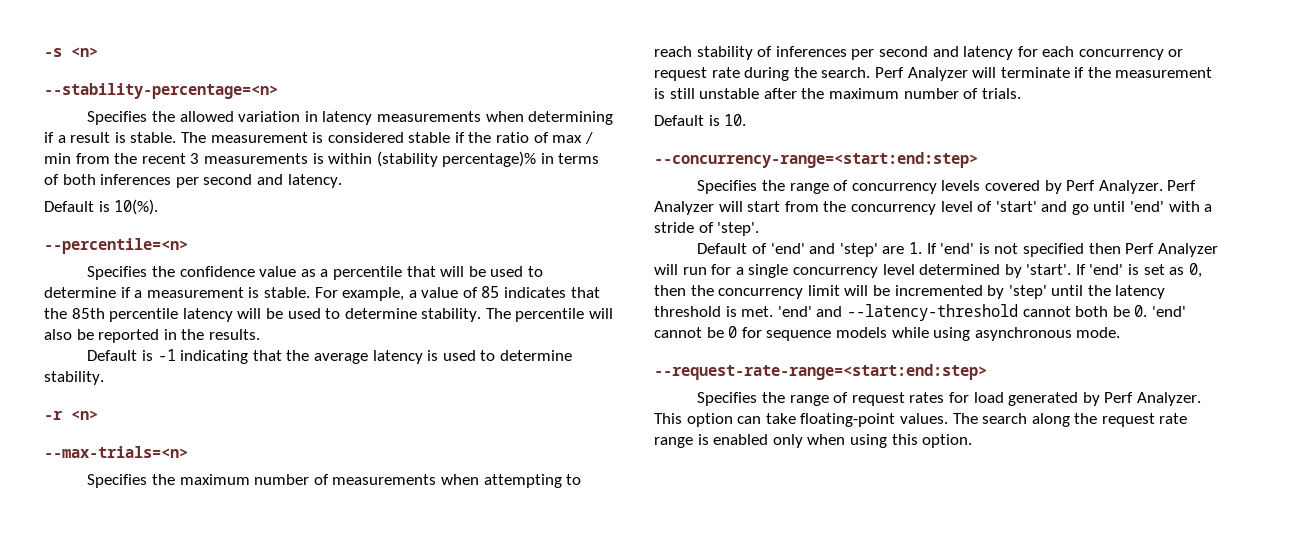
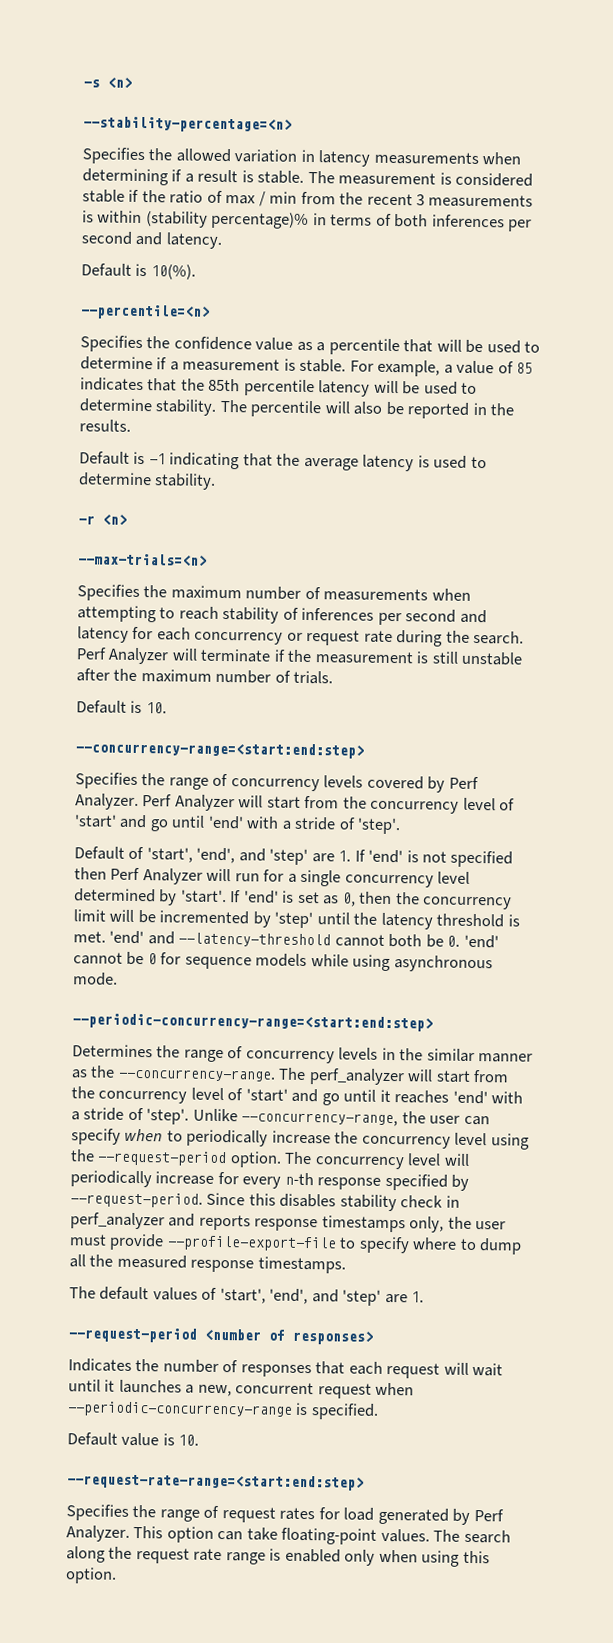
[770,243,805,254] 'end' -> [146,847,236,864] 'start', 'end',
(1121, 332) none -> [72,1013,433,1032] [72,1044,534,1064] [71,1065,510,1086] [71,1086,524,1106] [71,1107,490,1127] [71,1128,530,1150] [70,1149,470,1170] [70,1170,470,1191] [70,1192,460,1212] [70,1212,507,1233] [69,1233,523,1255] [69,1254,346,1274] [69,1286,425,1306] [68,1327,373,1345] [68,1358,504,1379] [68,1379,415,1399] [67,1401,379,1420] [67,1432,200,1447] // --periodic-concurrency-range=<start:end:step> // Determines the range of concurrency levels in the similar manner as the --concurrency-range. The perf_analyzer will start from the concurrency level of 'start' and go until it reaches 'end' with a stride of 'step'. Unlike --concurrency-range, the user can specify when to periodically increase the concurrency level using the --request-period option. The concurrency level will periodically increase for every n-th response specified by --request-period. Since this disables stability check in perf_analyzer and reports response timestamps only, the user must provide --profile-export-file to specify where to dump all the measured response timestamps. // The default values of 'start', 'end', and 'step' are 1. // --request-period <number of responses> // Indicates the number of responses that each request will wait until it launches a new, concurrent request when --periodic-concurrency-range is specified. // Default value is 10.

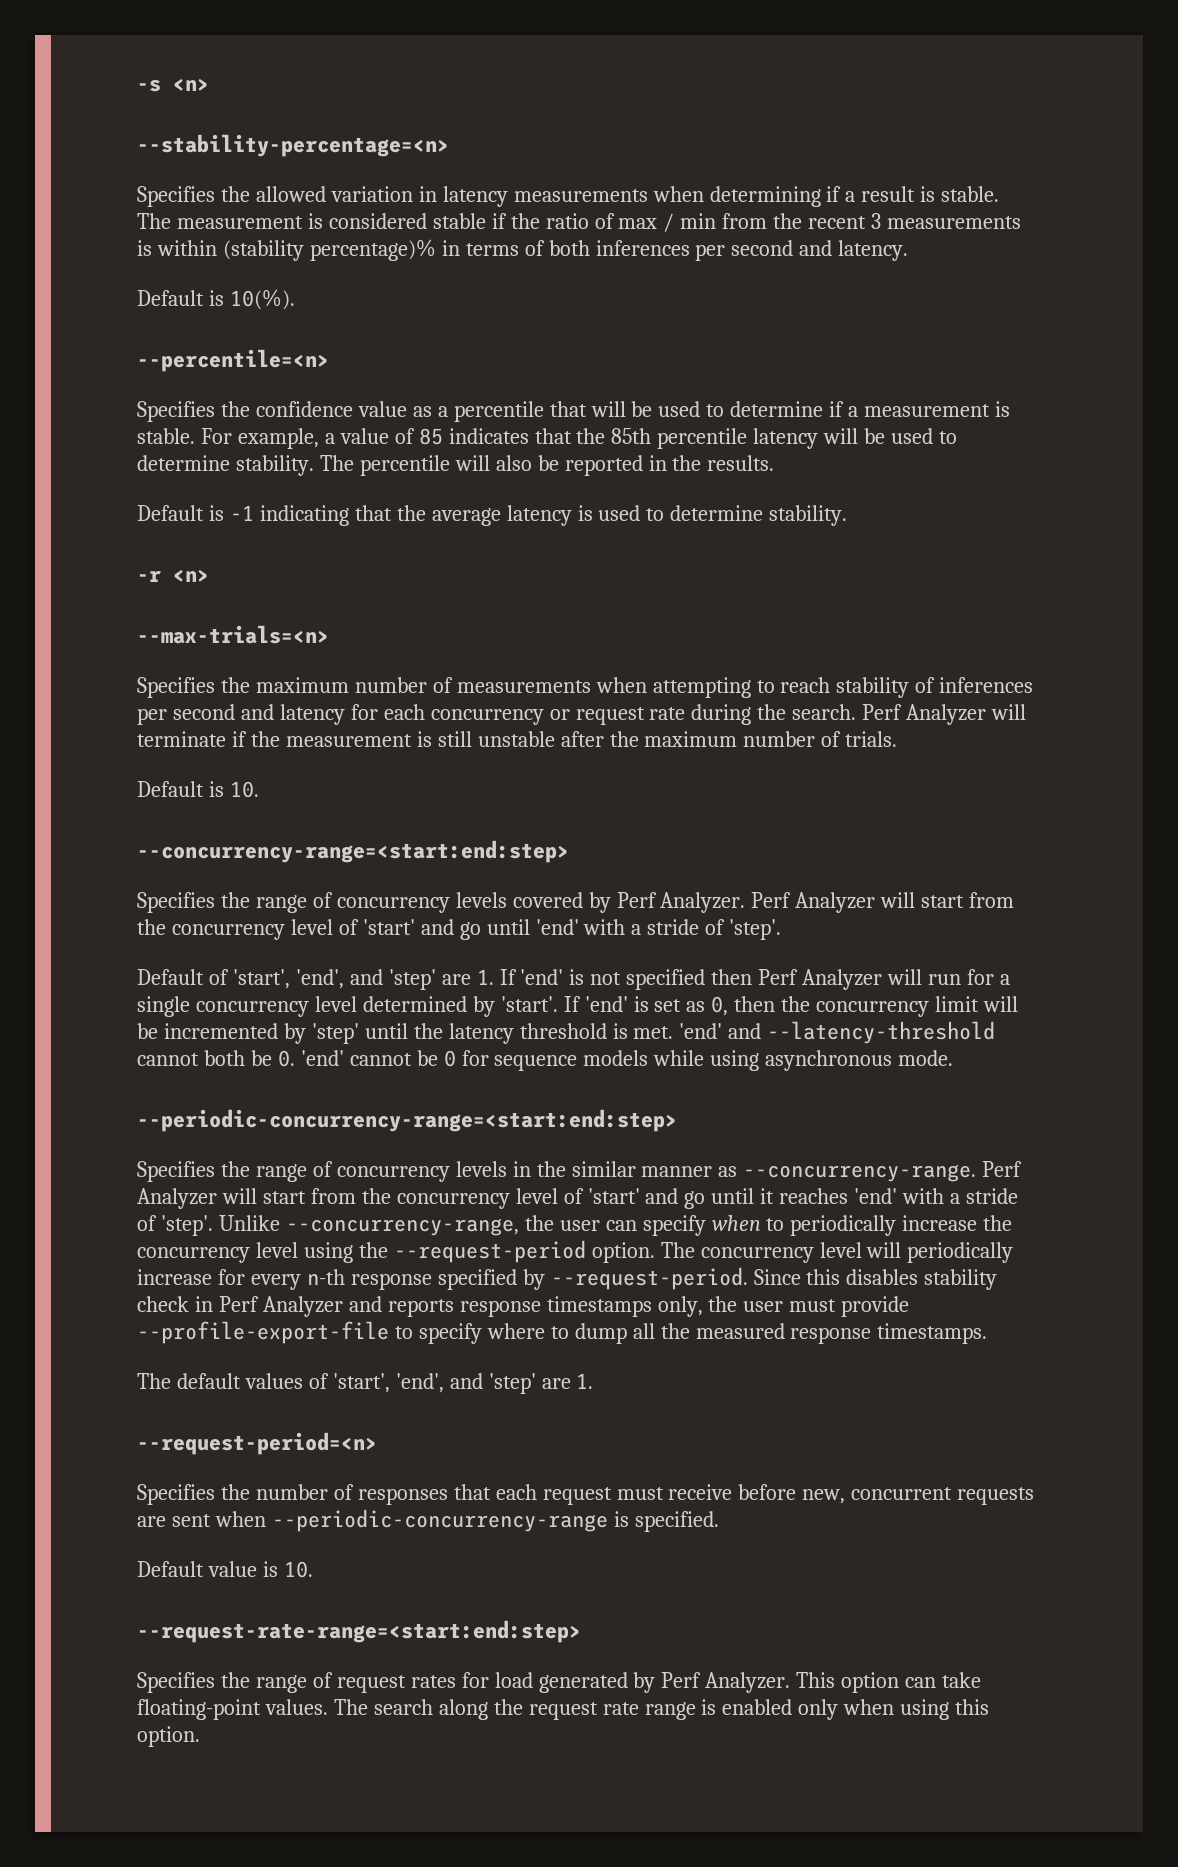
[72,1044,153,1058] Determines -> [137,1161,215,1182] Specifies
[90,1065,405,1086] the --concurrency-range. The perf_analyzer -> [743,1161,1023,1182] [137,1188,217,1209] --concurrency-range. Perf Analyzer
[70,1212,165,1230] perf_analyzer -> [218,1296,343,1317] Perf Analyzer
[68,1327,373,1345] [68,1358,132,1372] --request-period <number of responses> // Indicates -> [137,1432,377,1455] [137,1484,215,1505] --request-period=<n> // Specifies
[443,1362,504,1377] [68,1379,372,1399] will wait until it launches a new, concurrent request -> [616,1484,1035,1505] [137,1514,211,1527] must receive before new, concurrent requests are sent

